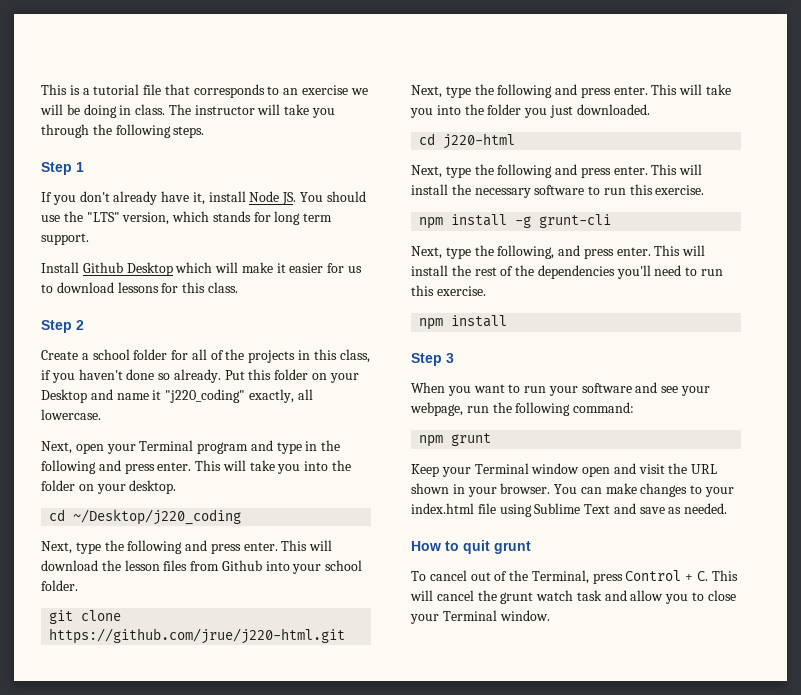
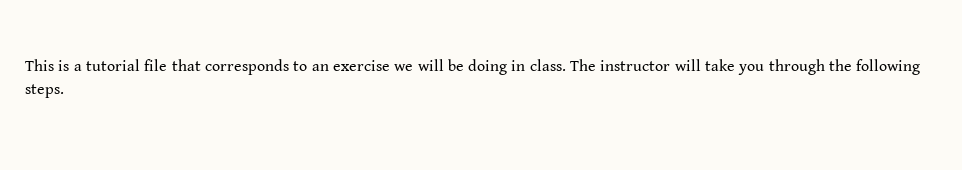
[41,162,84,175] [41,191,366,205] [41,211,333,225] [41,233,89,245] [41,262,363,276] [41,282,238,293] [41,320,84,333] [41,349,370,363] [41,369,359,383] [41,389,313,403] [41,409,101,420] [41,440,341,454] [41,460,352,474] [41,480,177,494] [49,509,242,525] [41,540,333,554] [41,560,363,574] [41,580,78,591] [49,610,122,624] [49,628,346,644] [411,84,732,98] [410,104,650,118] [419,133,516,149] [411,164,703,178] [411,184,705,198] [419,214,612,229] [411,245,706,259] [411,265,724,279] [411,285,486,296] [419,315,508,330] [411,353,454,366] [411,382,711,396] [410,402,635,416] [419,433,492,447] [411,463,718,477] [411,483,735,497] [411,503,728,517] [411,540,531,554] [411,570,738,584] [410,590,736,604] [410,610,550,624] // Step 1 // If you don't already have it, install Node JS. You should use the "LTS" version, which stands for long term support. // Install Github Desktop which will make it easier for us to download lessons for this class. // Step 2 // Create a school folder for all of the projects in this class, if you haven't done so already. Put this folder on your Desktop and name it "j220_coding" exactly, all lowercase. // Next, open your Terminal program and type in the following and press enter. This will take you into the folder on your desktop. // cd ~/Desktop/j220_coding // Next, type the following and press enter. This will download the lesson files from Github into your school folder. // git clone https://github.com/jrue/j220-html.git // Next, type the following and press enter. This will take you into the folder you just downloaded. // cd j220-html // Next, type the following and press enter. This will install the necessary software to run this exercise. // npm install -g grunt-cli // Next, type the following, and press enter. This will install the rest of the dependencies you'll need to run this exercise. // npm install // Step 3 // When you want to run your software and see your webpage, run the following command: // npm grunt // Keep your Terminal window open and visit the URL shown in your browser. You can make changes to your index.html file using Sublime Text and save as needed. // How to quit grunt // To cancel out of the Terminal, press Control + C. This will cancel the grunt watch task and allow you to close your Terminal window. -> (64, 91) none

